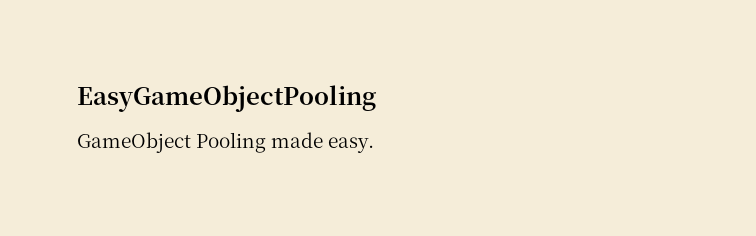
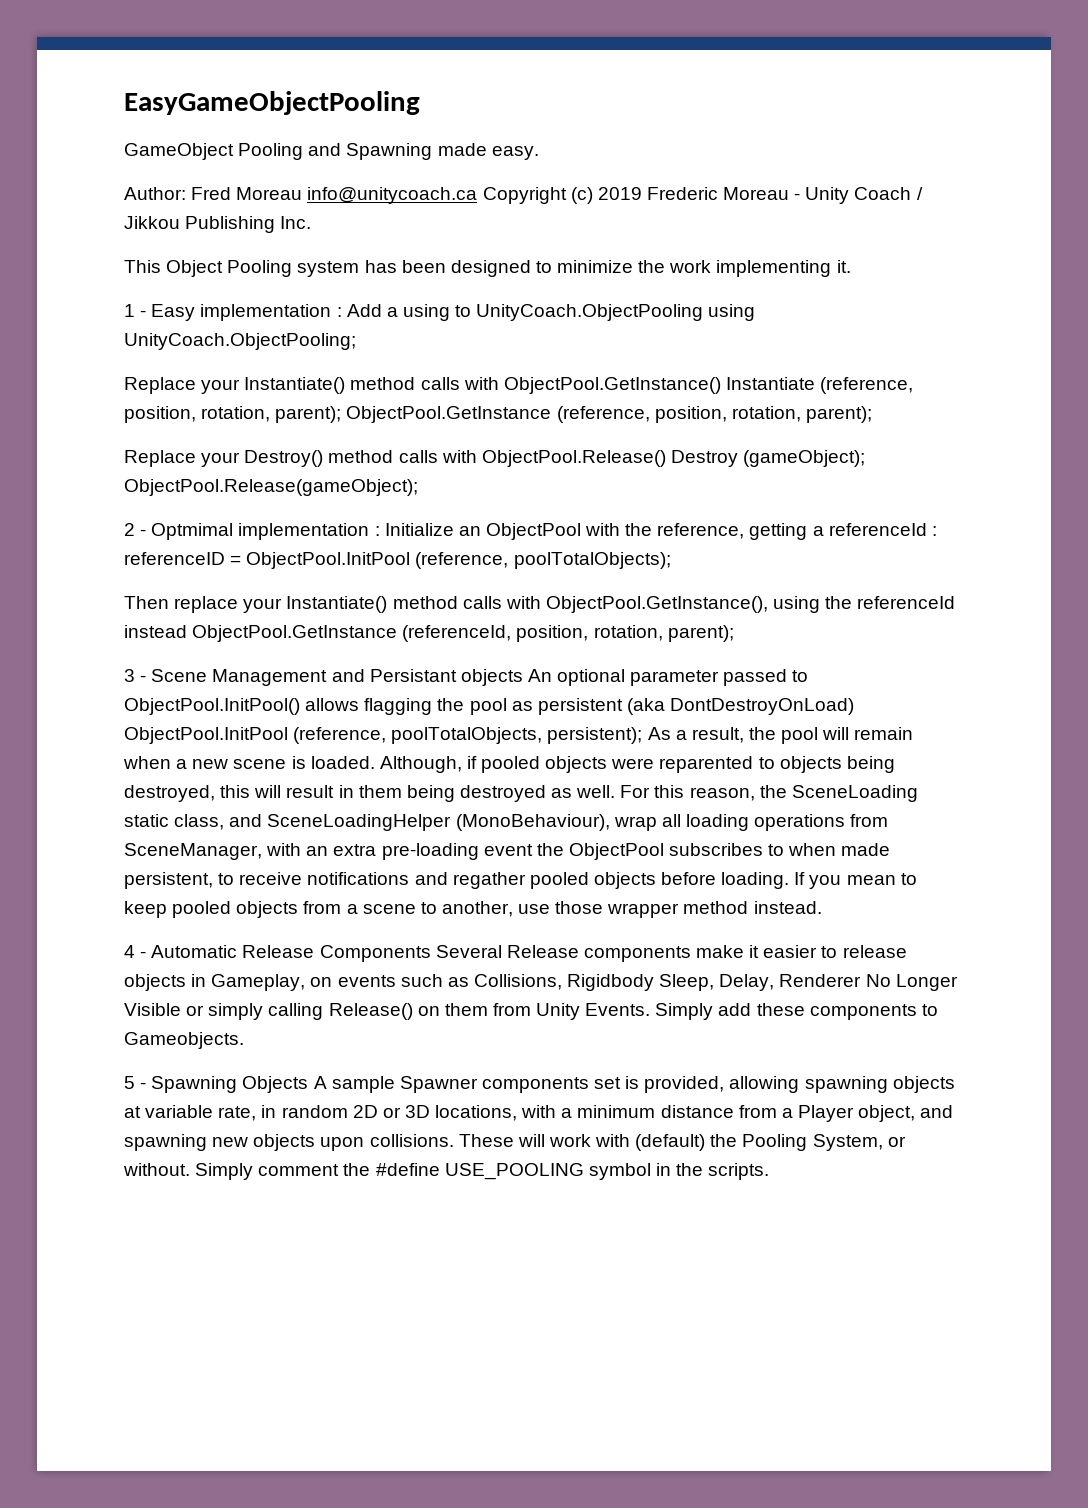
(267, 142) none -> [308,143,433,160] and Spawning
(375, 145) none -> [124,187,923,204] [124,216,312,233] [124,260,851,277] [124,304,756,321] [124,333,356,350] [124,377,914,394] [124,406,872,423] [124,450,866,467] [124,479,418,496] [124,523,937,540] [124,552,671,569] [124,596,956,613] [124,625,734,642] [124,669,809,686] [124,698,855,715] [124,727,914,744] [123,756,895,773] [124,785,918,802] [124,814,889,831] [124,843,891,860] [124,872,917,889] [124,901,822,918] [124,945,907,962] [124,974,958,991] [124,1003,938,1020] [124,1032,244,1049] [124,1076,955,1093] [124,1105,954,1122] [124,1134,906,1151] [123,1163,770,1180] // Author: Fred Moreau info@unitycoach.ca Copyright (c) 2019 Frederic Moreau - Unity Coach / Jikkou Publishing Inc. // This Object Pooling system has been designed to minimize the work implementing it. // 1 - Easy implementation : Add a using to UnityCoach.ObjectPooling using UnityCoach.ObjectPooling; // Replace your Instantiate() method calls with ObjectPool.GetInstance() Instantiate (reference, position, rotation, parent); ObjectPool.GetInstance (reference, position, rotation, parent); // Replace your Destroy() method calls with ObjectPool.Release() Destroy (gameObject); ObjectPool.Release(gameObject); // 2 - Optmimal implementation : Initialize an ObjectPool with the reference, getting a referenceId : referenceID = ObjectPool.InitPool (reference, poolTotalObjects); // Then replace your Instantiate() method calls with ObjectPool.GetInstance(), using the referenceId instead ObjectPool.GetInstance (referenceId, position, rotation, parent); // 3 - Scene Management and Persistant objects An optional parameter passed to ObjectPool.InitPool() allows flagging the pool as persistent (aka DontDestroyOnLoad) ObjectPool.InitPool (reference, poolTotalObjects, persistent); As a result, the pool will remain when a new scene is loaded. Although, if pooled objects were reparented to objects being destroyed, this will result in them being destroyed as well. For this reason, the SceneLoading static class, and SceneLoadingHelper (MonoBehaviour), wrap all loading operations from SceneManager, with an extra pre-loading event the ObjectPool subscribes to when made persistent, to receive notifications and regather pooled objects before loading. If you mean to keep pooled objects from a scene to another, use those wrapper method instead. // 4 - Automatic Release Components Several Release components make it easier to release objects in Gameplay, on events such as Collisions, Rigidbody Sleep, Delay, Renderer No Longer Visible or simply calling Release() on them from Unity Events. Simply add these components to Gameobjects. // 5 - Spawning Objects A sample Spawner components set is provided, allowing spawning objects at variable rate, in random 2D or 3D locations, with a minimum distance from a Player object, and spawning new objects upon collisions. These will work with (default) the Pooling System, or without. Simply comment the #define USE_POOLING symbol in the scripts.

